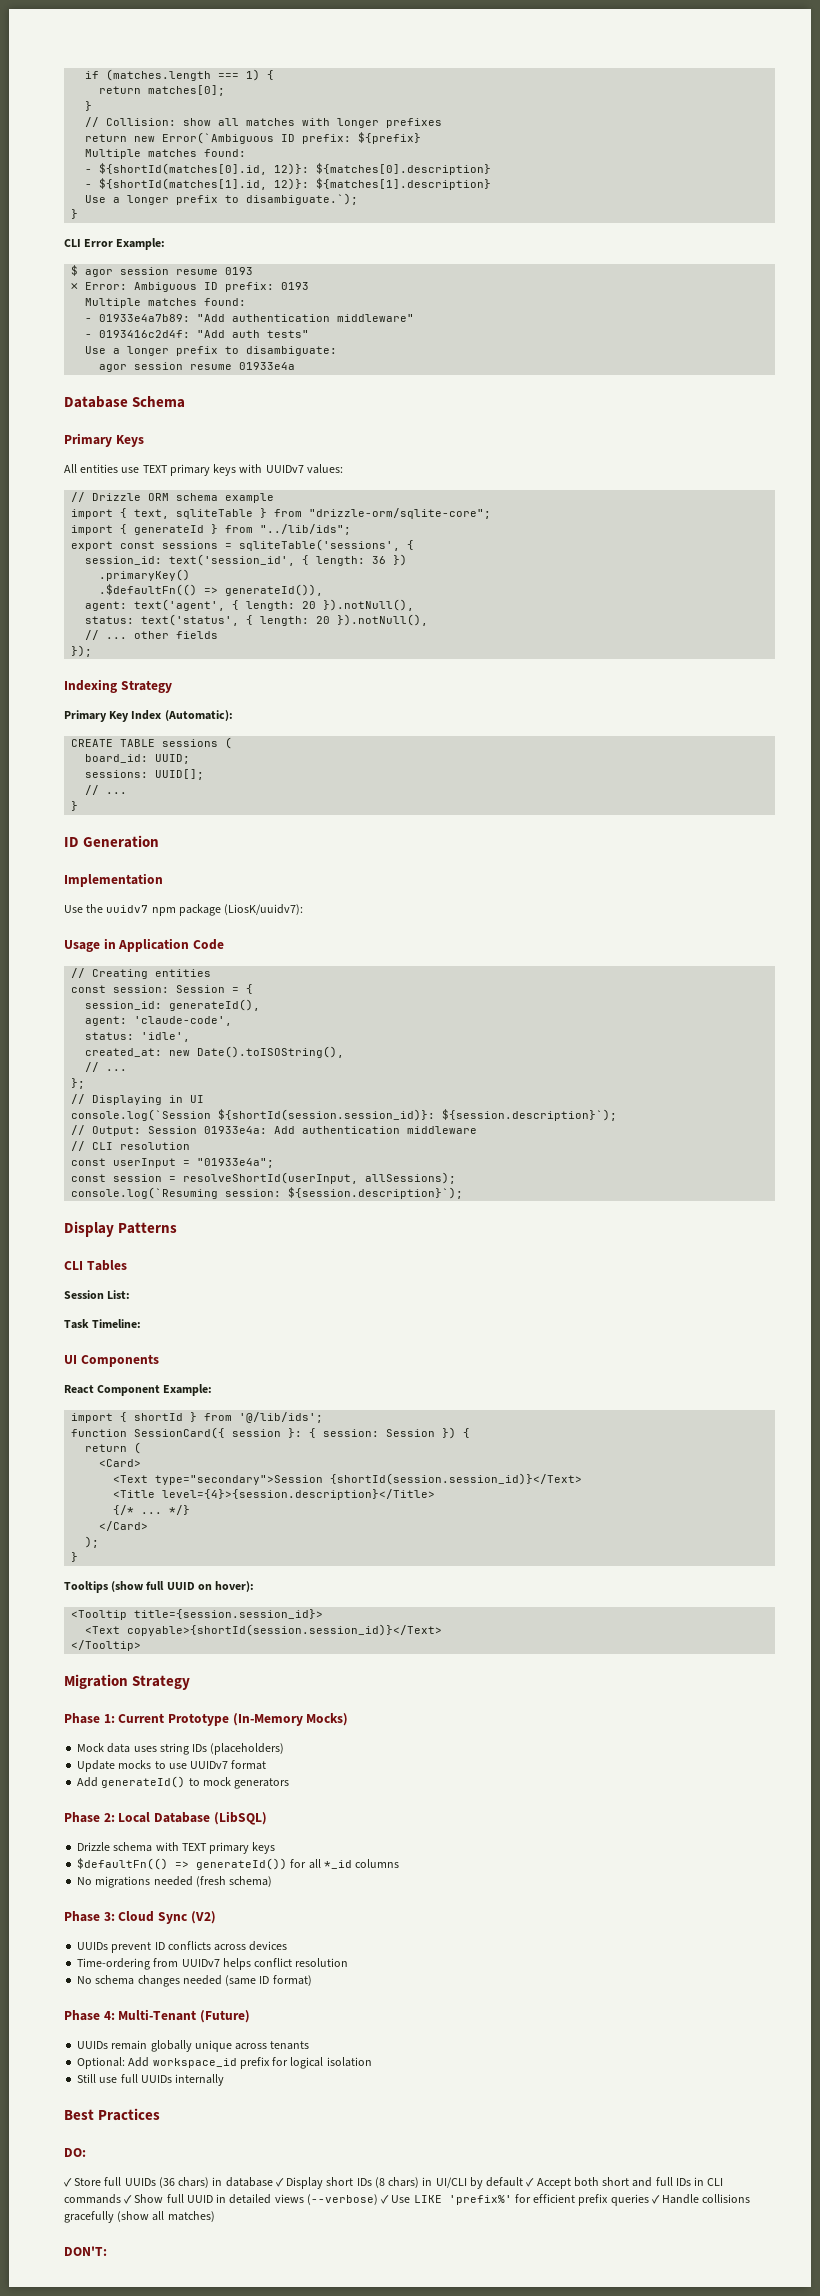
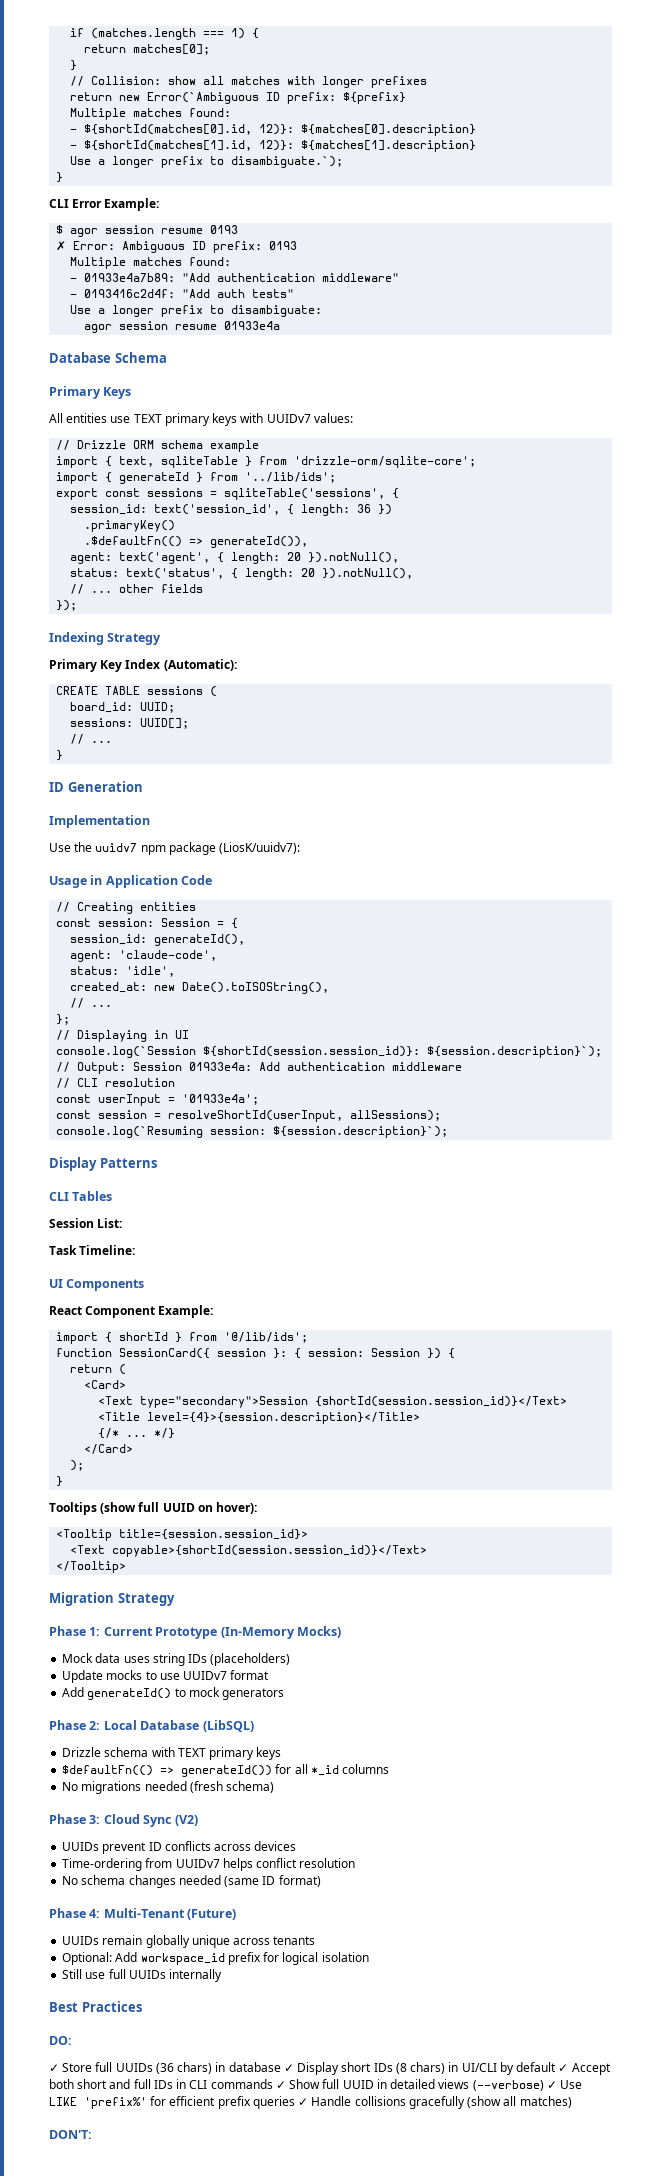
[309,508,492,519] "drizzle-orm/sqlite-core"; -> [294,456,477,468] 'drizzle-orm/sqlite-core';
[260,524,352,535] "../lib/ids"; -> [245,472,337,483] '../lib/ids';
[197,1158,275,1168] "01933e4a"; -> [182,1094,260,1105] '01933e4a';

